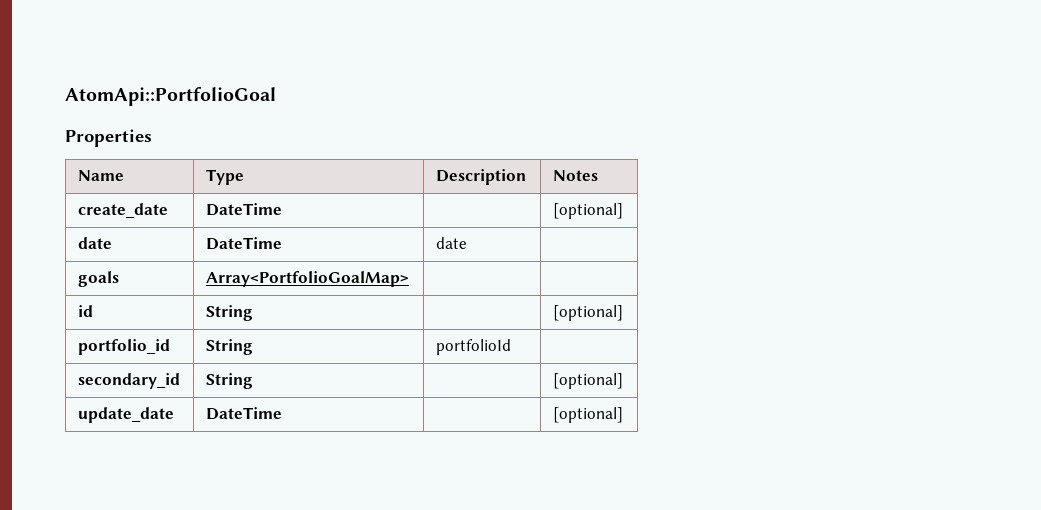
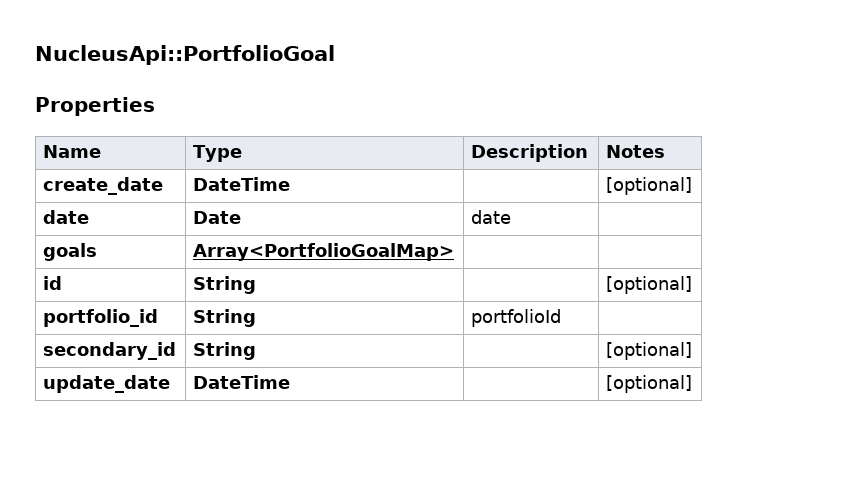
[65,87,276,106] AtomApi::PortfolioGoal -> [35,45,335,65] NucleusApi::PortfolioGoal
[205,237,282,250] DateTime -> [193,211,242,224] Date

